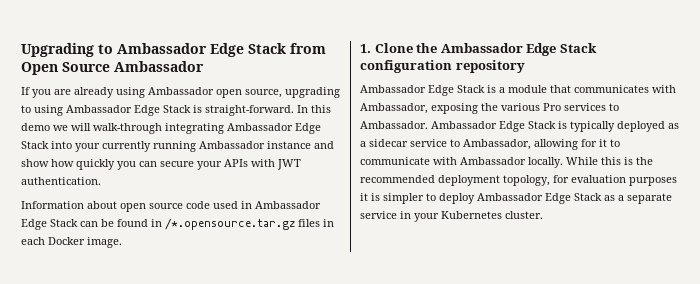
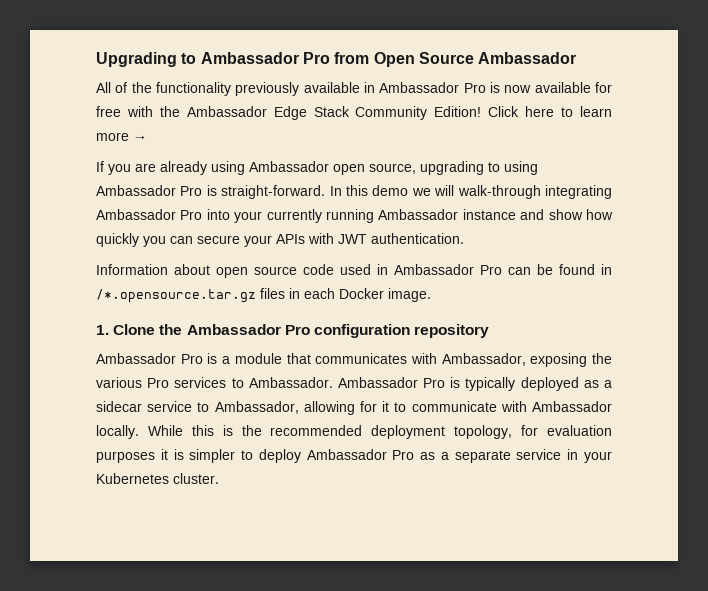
[210,43,286,57] Edge Stack -> [302,52,330,64] Pro
(204, 66) none -> [96,82,612,96] [96,106,613,120] [96,132,147,141] // All of the functionality previously available in Ambassador Pro is now available for free with the Ambassador Edge Stack Community Edition! Click here to learn more →
[134,105,191,116] Edge Stack -> [180,186,203,196] Pro
[295,123,321,134] [21,141,49,149] Edge Stack -> [180,210,203,220] Pro
[21,219,78,230] Edge Stack -> [480,265,502,275] Pro
[526,43,597,56] Edge Stack -> [284,325,310,335] Pro
[428,85,485,96] Edge Stack -> [180,354,203,364] Pro
[499,121,556,132] Edge Stack -> [423,378,446,388] Pro
[545,193,602,204] Edge Stack -> [392,450,415,460] Pro

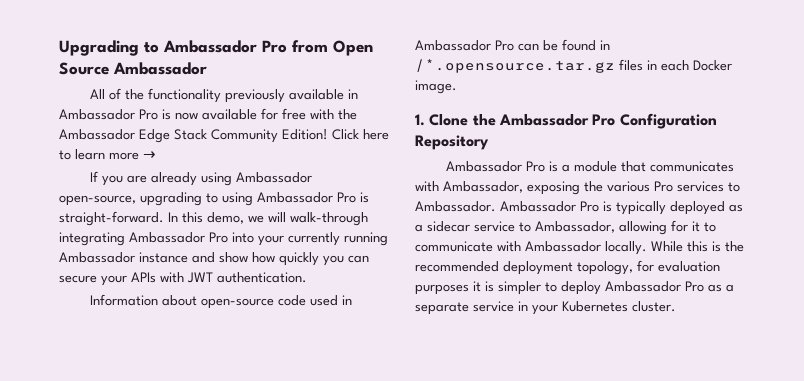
[333,163,416,175] open source, -> [59,195,136,206] open-source,
[372,185,409,196] demo -> [207,212,244,224] demo,
[216,266,297,278] open source -> [201,298,275,309] open-source
[313,324,490,338] configuration repository -> [619,113,717,129] [415,135,489,150] Configuration Repository

